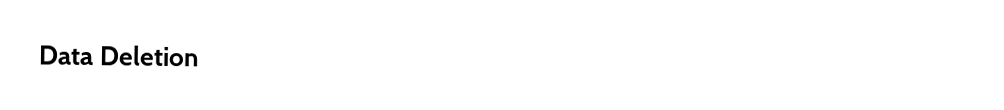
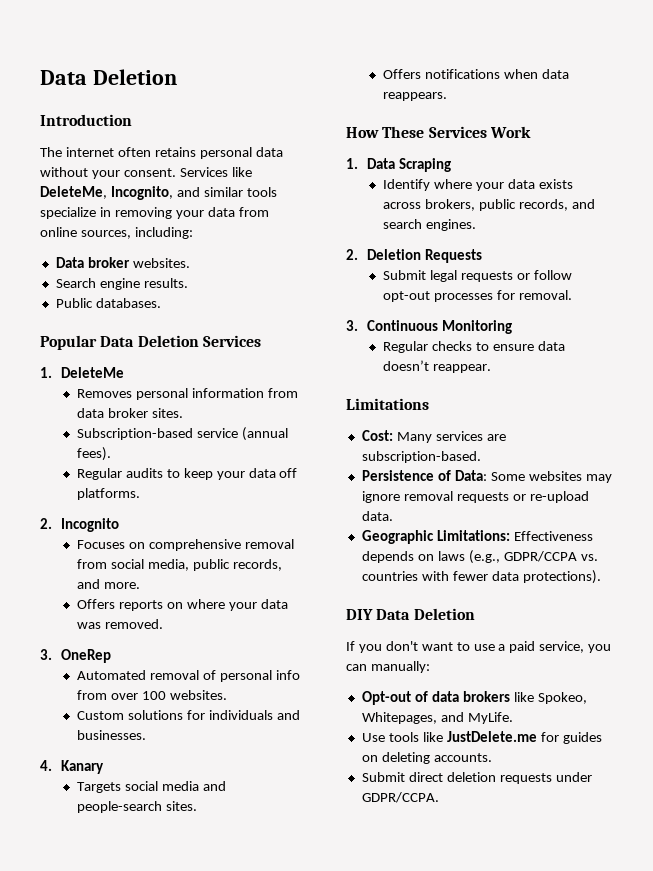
[38,45,201,67] Data Deletion -> [40,69,177,85] [40,114,132,126] [40,147,283,159] [40,167,252,179] [40,186,277,200] [40,207,269,219] [40,227,193,239] [55,257,190,268] [55,278,188,290] [55,298,161,308] [40,335,261,350] [40,367,124,378] [76,388,298,400] [76,408,183,418] [76,427,288,441] [76,447,111,461] [76,468,298,480] [76,488,140,500] [40,518,119,532] [76,539,294,551] [76,559,282,571] [76,579,140,589] [76,599,288,611] [76,619,163,629] [40,649,111,663] [76,670,300,682] [76,690,227,700] [76,710,300,720] [76,730,146,740] [40,760,104,774] [76,781,226,793] [76,801,197,813] [382,69,569,79] [382,92,447,101] [346,126,531,138] [346,158,451,172] [382,179,573,191] [382,199,595,211] [382,219,476,231] [346,249,482,263] [382,270,572,282] [382,290,572,302] [346,320,512,334] [382,341,565,353] [382,360,491,373] [346,398,429,410] [361,430,506,443] [361,451,481,463] [361,470,612,483] [361,491,589,503] [361,511,393,521] [361,530,593,544] [361,550,598,564] [361,570,601,584] [346,608,475,620] [346,641,612,653] [346,661,430,673] [361,691,587,705] [361,712,513,724] [361,731,602,744] [361,752,492,764] [361,772,592,784] [361,792,439,803] Data Deletion // Introduction // The internet often retains personal data without your consent. Services like DeleteMe, Incognito, and similar tools specialize in removing your data from online sources, including: // Data broker websites. // Search engine results. // Public databases. // Popular Data Deletion Services // 1. DeleteMe // Removes personal information from data broker sites. // Subscription-based service (annual fees). // Regular audits to keep your data off platforms. // 2. Incognito // Focuses on comprehensive removal from social media, public records, and more. // Offers reports on where your data was removed. // 3. OneRep // Automated removal of personal info from over 100 websites. // Custom solutions for individuals and businesses. // 4. Kanary // Targets social media and people-search sites. // Offers notifications when data reappears. // How These Services Work // 1. Data Scraping // Identify where your data exists across brokers, public records, and search engines. // 2. Deletion Requests // Submit legal requests or follow opt-out processes for removal. // 3. Continuous Monitoring // Regular checks to ensure data doesn’t reappear. // Limitations // Cost: Many services are subscription-based. // Persistence of Data: Some websites may ignore removal requests or re-upload data. // Geographic Limitations: Effectiveness depends on laws (e.g., GDPR/CCPA vs. countries with fewer data protections). // DIY Data Deletion // If you don't want to use a paid service, you can manually: // Opt-out of data brokers like Spokeo, Whitepages, and MyLife. // Use tools like JustDelete.me for guides on deleting accounts. // Submit direct deletion requests under GDPR/CCPA.

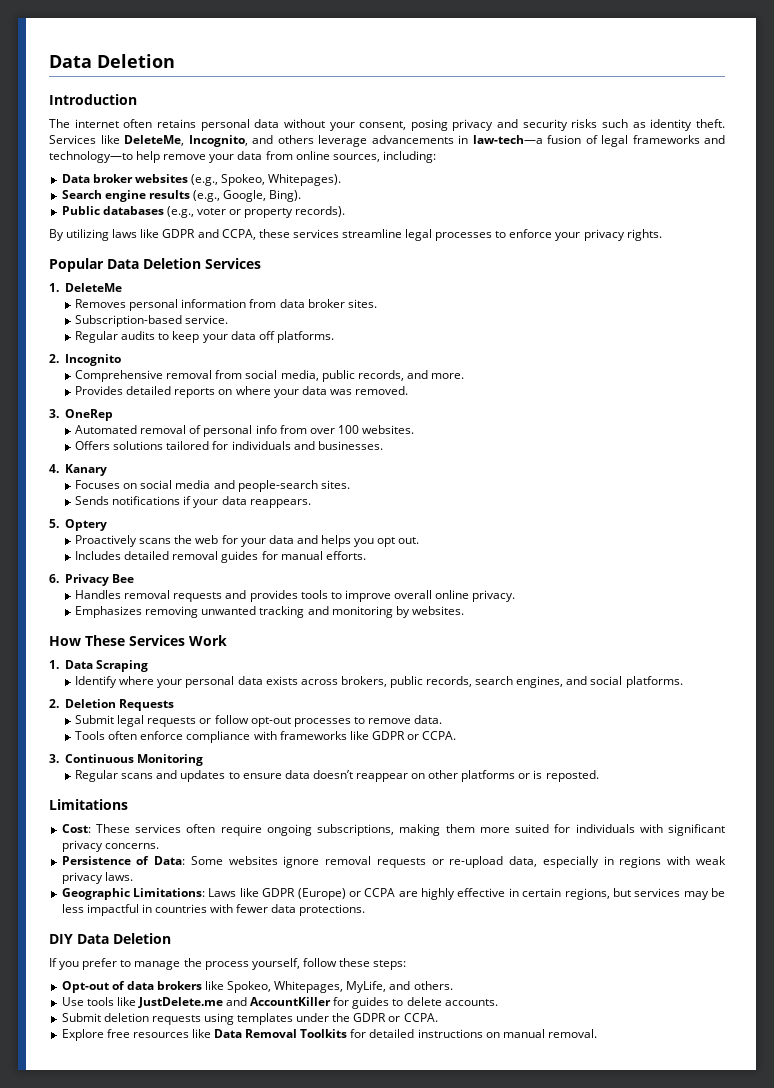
[123,168,176,177] consent. -> [359,119,725,131] consent, posing privacy and security risks such as identity theft.
[203,187,277,197] [40,207,172,219] similar tools specialize in removing -> [277,135,725,147] [49,151,207,163] others leverage advancements in law-tech—a fusion of legal frameworks and technology—to help remove
[132,258,190,268] [55,278,188,290] [55,298,161,308] websites. // Search engine results. // Public databases. -> [134,174,342,186] [61,190,302,202] [61,206,346,218] [49,229,662,241] websites (e.g., Spokeo, Whitepages). // Search engine results (e.g., Google, Bing). // Public databases (e.g., voter or property records). // By utilizing laws like GDPR and CCPA, these services streamline legal processes to enforce your privacy rights.
[196,427,288,441] [76,447,111,461] service (annual fees). -> [185,315,229,324] service.
[76,539,241,551] Focuses on comprehensive -> [75,370,164,382] Comprehensive
[76,599,115,609] Offers -> [75,386,172,395] Provides detailed
[76,710,183,720] Custom solutions -> [75,441,210,450] Offers solutions tailored
[76,782,121,793] Targets -> [75,480,138,489] Focuses on
[382,69,569,79] [382,92,447,101] Offers notifications when data reappears. -> [75,496,311,508] [49,519,107,531] [75,535,420,547] [75,551,366,563] [49,574,134,586] [75,590,516,602] [75,606,464,618] Sends notifications if your data reappears. // 5. Optery // Proactively scans the web for your data and helps you opt out. // Includes detailed removal guides for manual efforts. // 6. Privacy Bee // Handles removal requests and provides tools to improve overall online privacy. // Emphasizes removing unwanted tracking and monitoring by websites.
(504, 186) none -> [185,676,235,688] personal
[571,199,595,209] [382,219,476,231] and search engines. -> [475,676,683,688] search engines, and social platforms.
[496,290,572,300] for removal. -> [353,715,443,724] [75,731,457,743] to remove data. // Tools often enforce compliance with frameworks like GDPR or CCPA.
[431,341,472,351] checks -> [121,770,226,782] scans and updates
[432,364,491,373] [346,398,429,410] [361,430,506,443] [361,451,481,463] reappear. // Limitations // Cost: Many services are subscription-based. -> [355,770,599,782] [49,799,128,810] [61,824,725,836] [61,840,159,852] reappear on other platforms or is reposted. // Limitations // Cost: These services often require ongoing subscriptions, making them more suited for individuals with significant privacy concerns.
[585,474,612,483] may -> (278, 860) none
[361,511,393,521] [361,530,593,544] [361,550,598,564] data. // Geographic Limitations: Effectiveness depends on laws (e.g., GDPR/CCPA vs. -> [509,856,726,868] [61,872,133,884] [61,888,725,900] [61,904,152,916] data, especially in regions with weak privacy laws. // Geographic Limitations: Laws like GDPR (Europe) or CCPA are highly effective in certain regions, but services may be less impactful in
[522,570,601,584] protections). -> [299,904,366,916] protections.
[385,641,612,653] [346,661,430,673] don't want to use a paid service, you can manually: -> [82,958,407,970] prefer to manage the process yourself, follow these steps:
[440,712,513,724] and MyLife. -> [346,981,453,993] MyLife, and others.
[540,732,602,744] [361,752,430,764] for guides on deleting -> [226,997,442,1009] and AccountKiller for guides to delete
[408,772,443,782] direct -> (101, 1017) none
[555,772,592,782] [361,792,439,803] under GDPR/CCPA. -> [203,1013,438,1025] [61,1029,597,1041] using templates under the GDPR or CCPA. // Explore free resources like Data Removal Toolkits for detailed instructions on manual removal.

